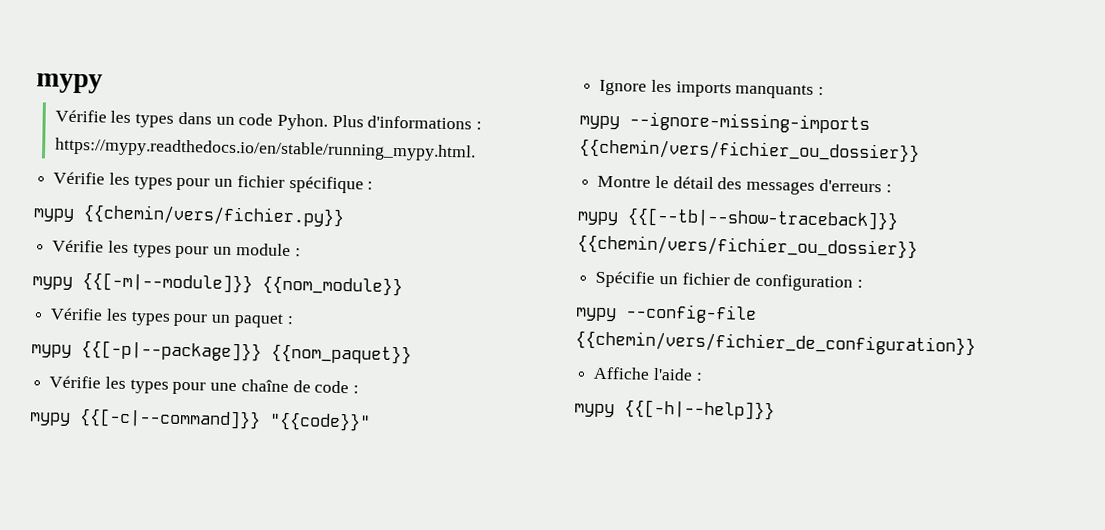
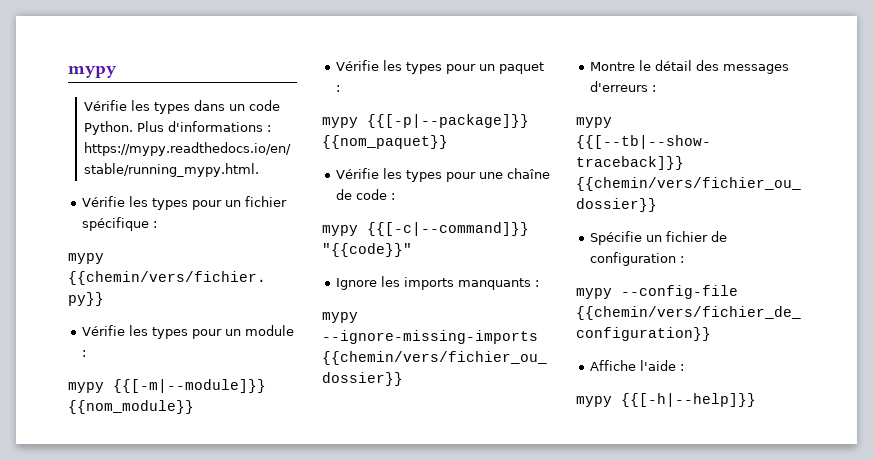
[277,113,329,131] Pyhon. -> [83,121,133,135] Python.

